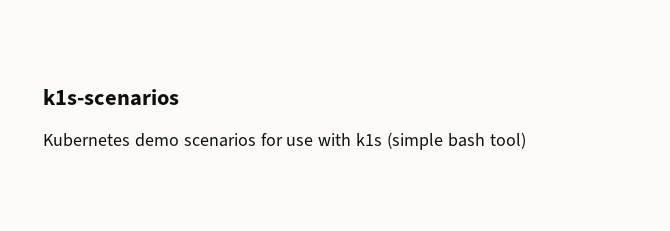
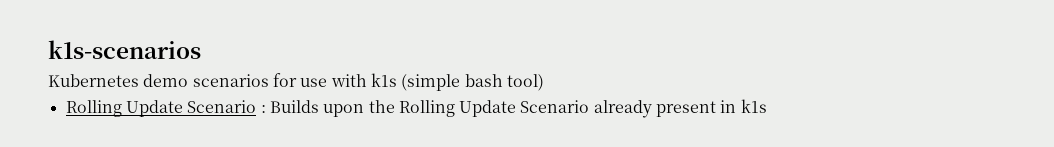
(526, 140) none -> [65,99,767,118] // Rolling Update Scenario : Builds upon the Rolling Update Scenario already present in k1s

